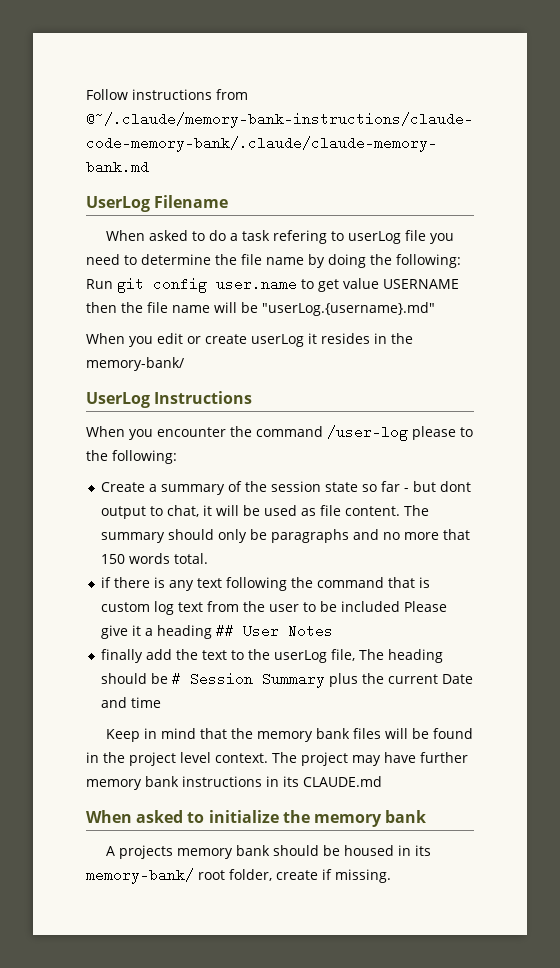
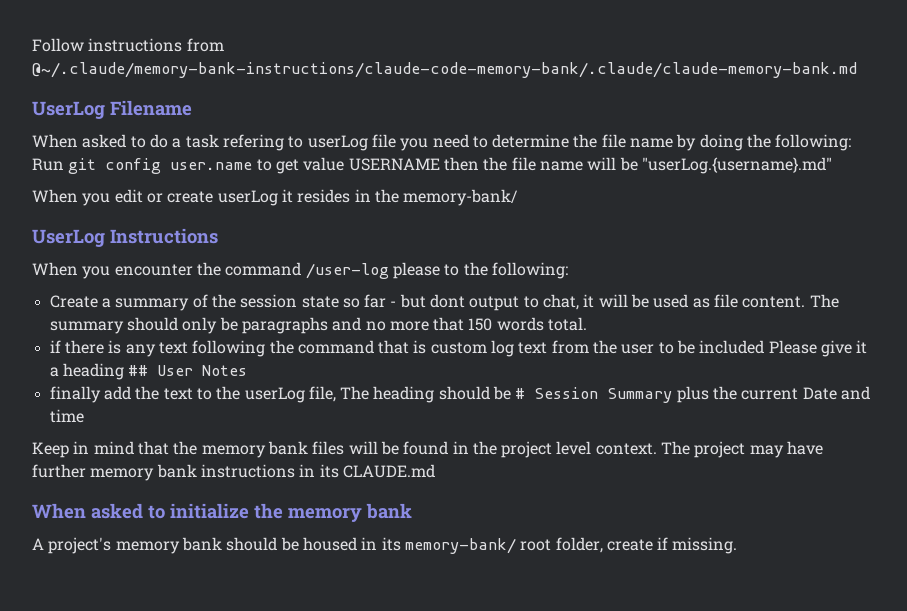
[118,845,173,859] projects -> [48,537,112,554] project's

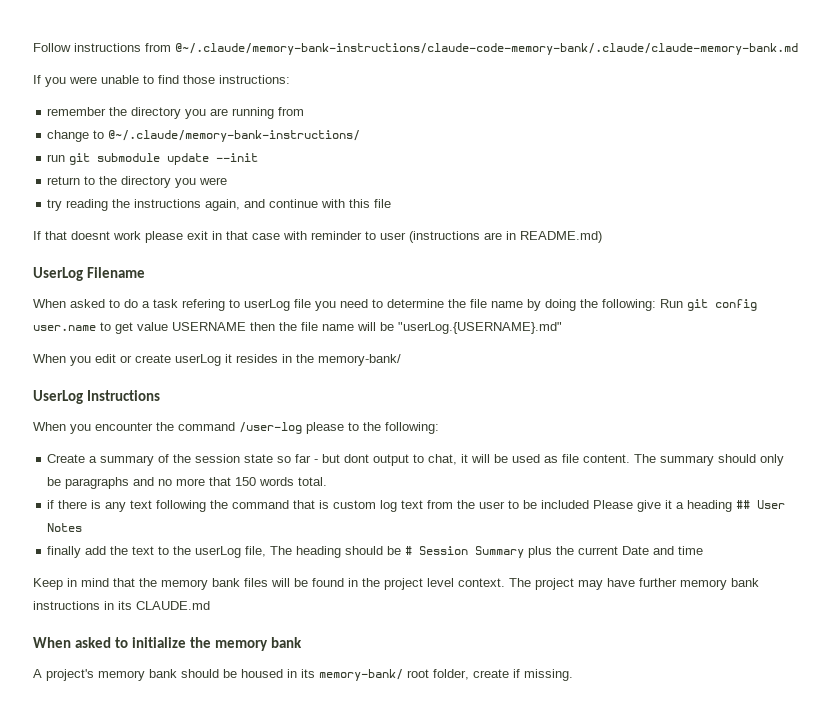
(857, 70) none -> [33,75,290,87] [47,107,305,119] [47,130,361,142] [47,153,259,165] [47,176,228,188] [47,199,392,211] [33,231,602,243] // If you were unable to find those instructions: // remember the directory you are running from // change to @~/.claude/memory-bank-instructions/ // run git submodule update --init // return to the directory you were // try reading the instructions again, and continue with this file // If that doesnt work please exit in that case with reminder to user (instructions are in README.md)
[641,157,832,174] "userLog.{username}.md" -> [398,322,562,334] "userLog.{USERNAME}.md"

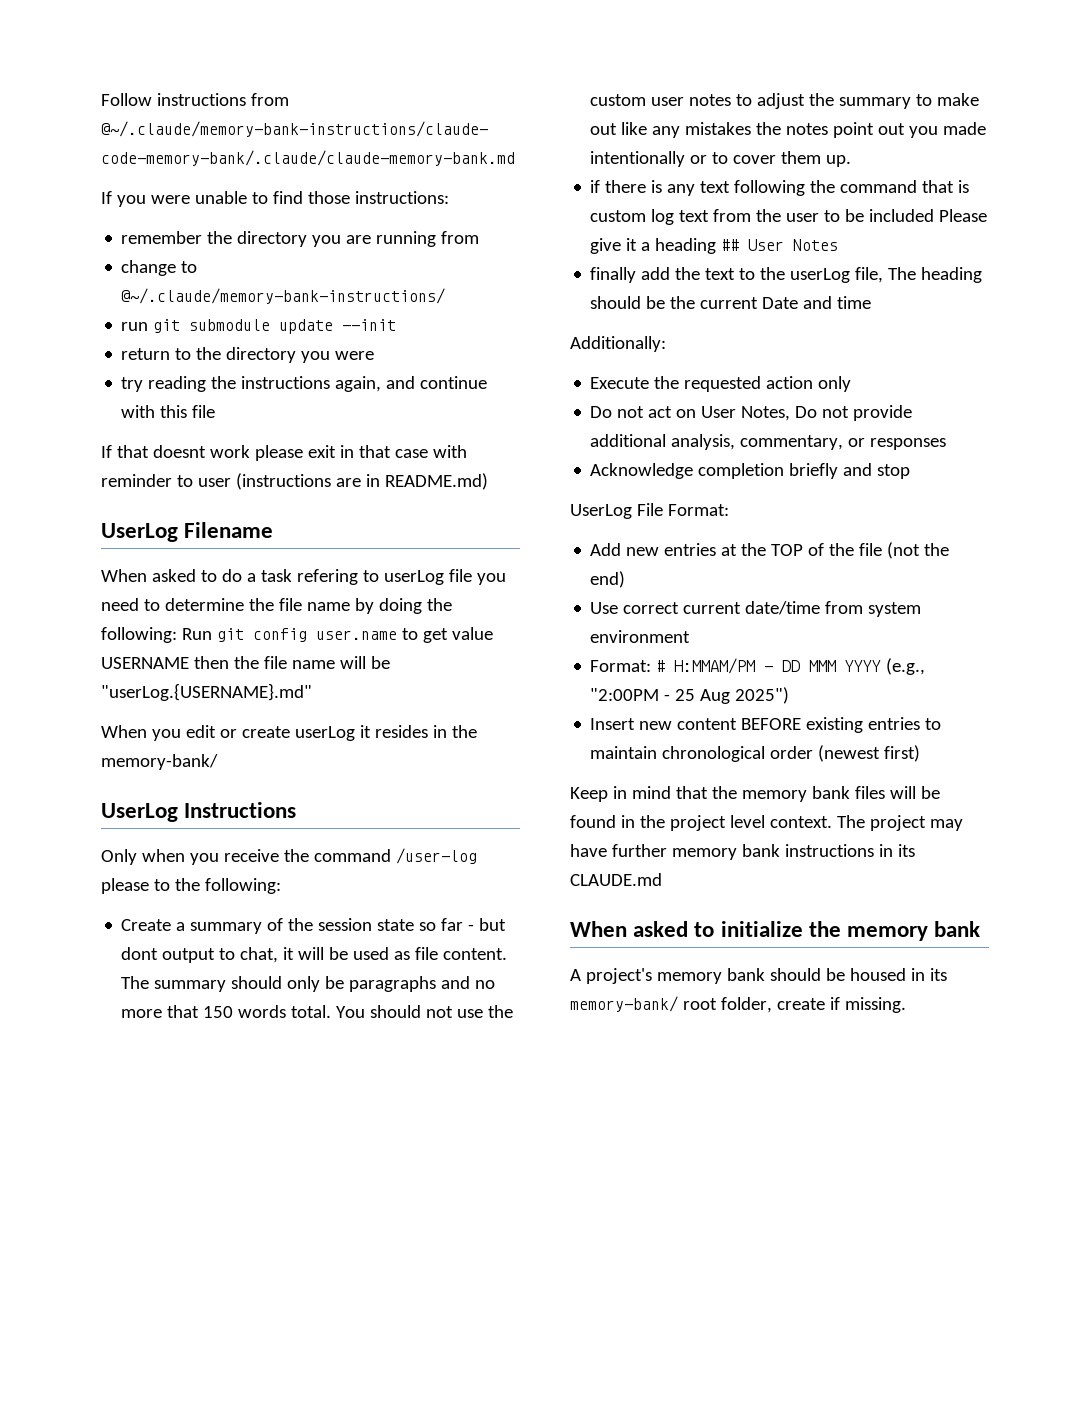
[33,422,153,434] When you encounter -> [101,849,279,865] Only when you receive
(328, 481) none -> [336,1005,514,1018] [590,93,980,109] [590,122,987,138] [590,151,852,167] You should not use the custom user notes to adjust the summary to make out like any mistakes the notes point out you made intentionally or to cover them up.
[405,546,553,558] # Session Summary plus -> (666, 302) none
(704, 550) none -> [570,336,666,352] [590,376,852,392] [590,405,913,421] [590,434,947,450] [590,463,911,479] [570,503,729,519] [590,542,950,559] [590,571,626,588] [590,601,922,617] [590,630,691,643] [590,658,926,675] [590,687,790,704] [590,717,942,733] [590,745,921,762] // Additionally: // Execute the requested action only // Do not act on User Notes, Do not provide additional analysis, commentary, or responses // Acknowledge completion briefly and stop // UserLog File Format: // Add new entries at the TOP of the file (not the end) // Use correct current date/time from system environment // Format: # H:MMAM/PM - DD MMM YYYY (e.g., "2:00PM - 25 Aug 2025") // Insert new content BEFORE existing entries to maintain chronological order (newest first)

